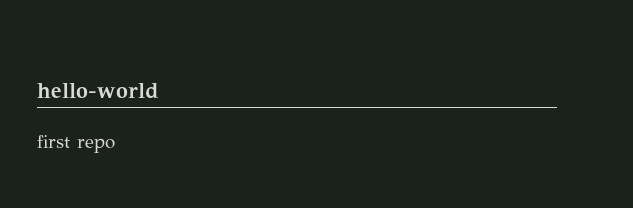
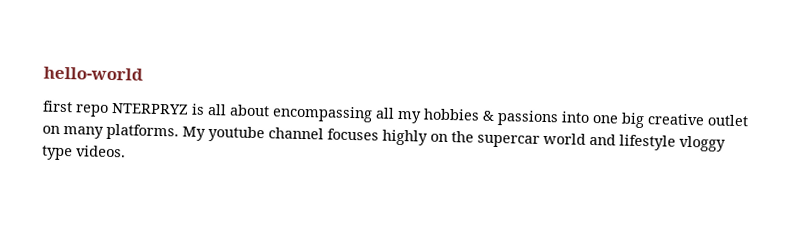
(115, 145) none -> [111,103,749,129] [42,123,726,152] [41,145,126,161] NTERPRYZ is all about encompassing all my hobbies & passions into one big creative outlet on many platforms. My youtube channel focuses highly on the supercar world and lifestyle vloggy type videos.

